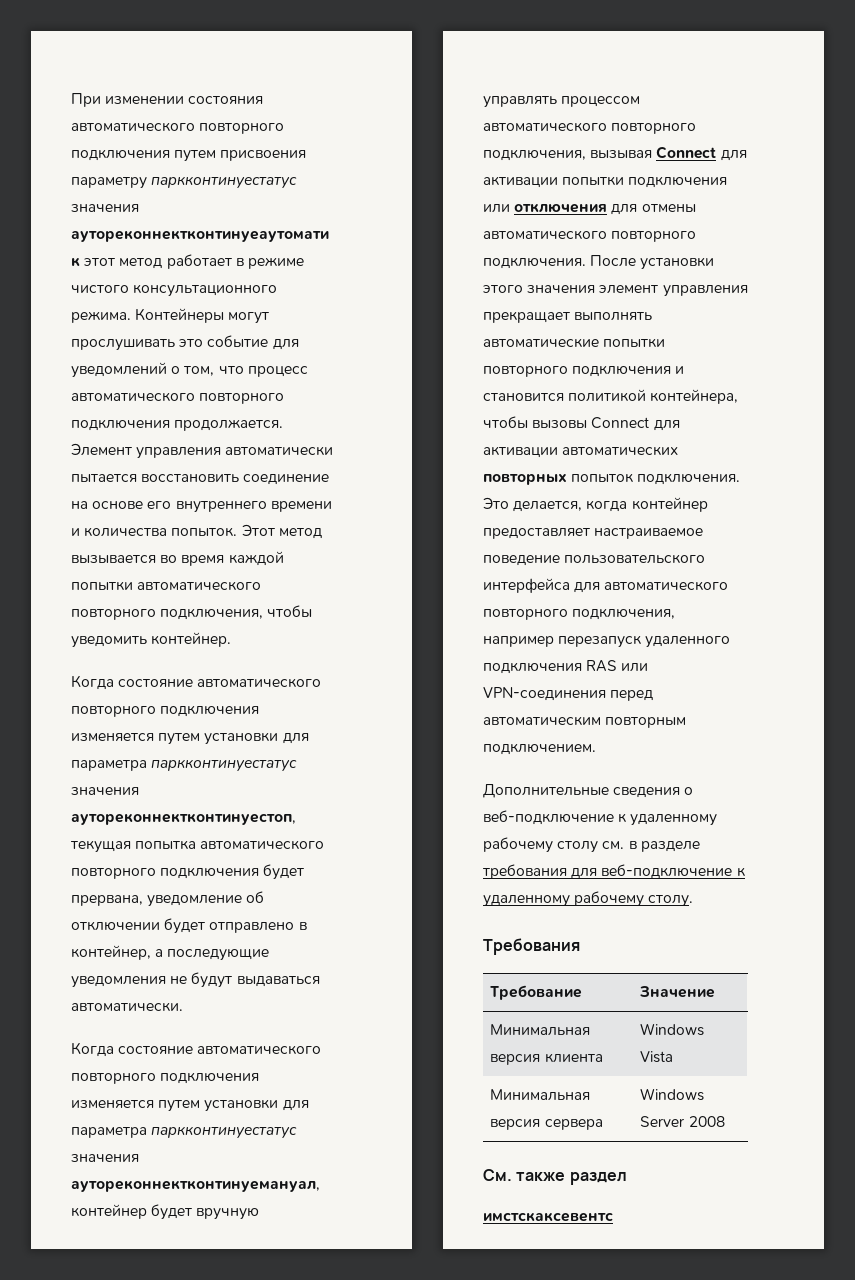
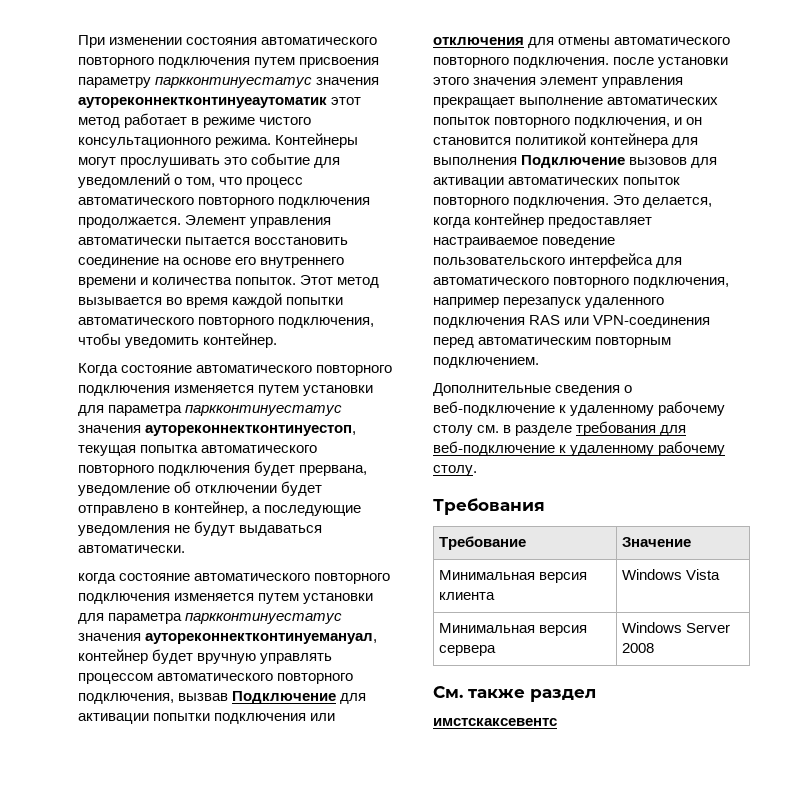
[71,1042,114,1057] Когда -> [78,573,116,584] когда
[590,146,717,159] вызывая Connect -> [178,691,337,704] вызвав Подключение
[590,255,637,267] После -> [613,57,655,65] после
[574,312,653,321] [483,338,666,348] [483,365,685,377] [483,389,739,404] [483,416,650,429] выполнять автоматические попытки повторного подключения и становится политикой контейнера, чтобы вызовы Connect -> [519,97,719,105] [433,117,703,128] [433,133,699,148] [433,155,688,168] выполнение автоматических попыток повторного подключения, и он становится политикой контейнера для выполнения Подключение вызовов
[483,473,635,485] повторных попыток -> [623,177,681,185] [433,197,509,208] попыток повторного

